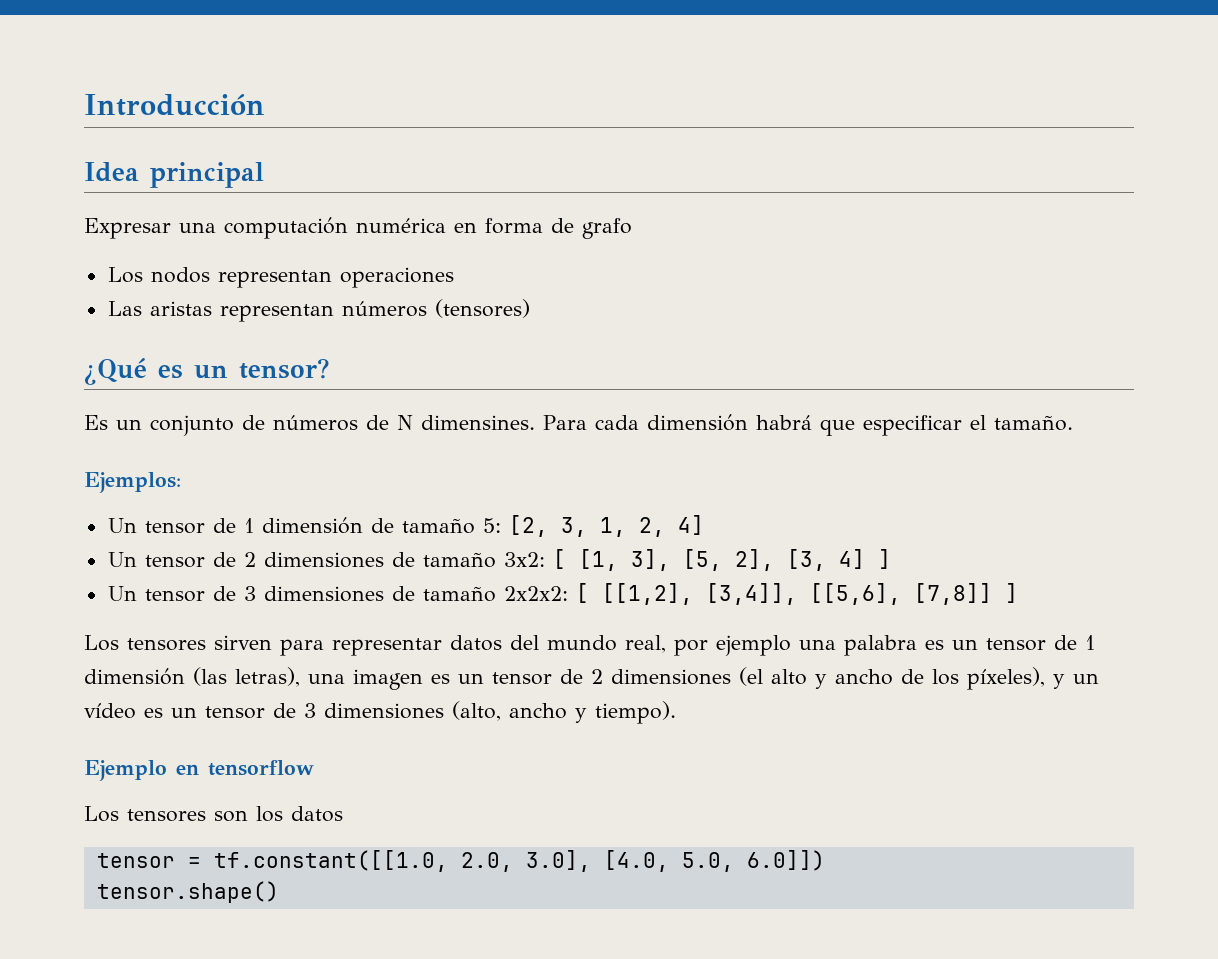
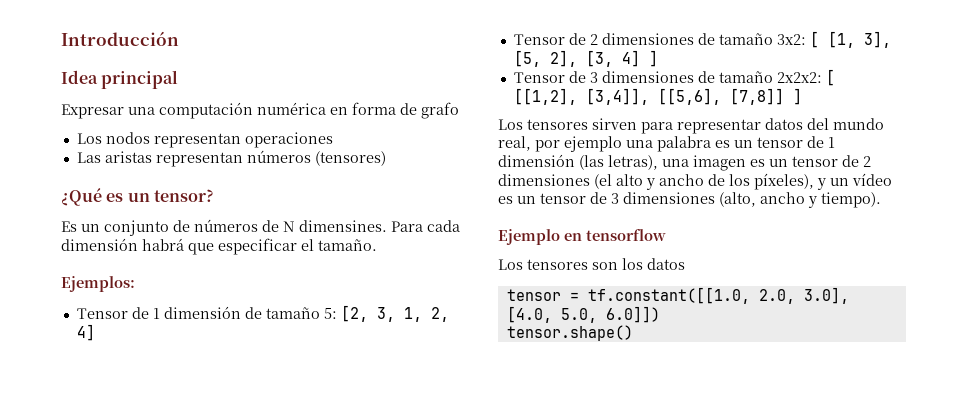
[107,518,205,534] Un tensor -> [76,308,128,319] Tensor
[107,552,205,568] Un tensor -> [513,34,565,45] Tensor
[107,586,205,602] Un tensor -> [513,72,565,83] Tensor

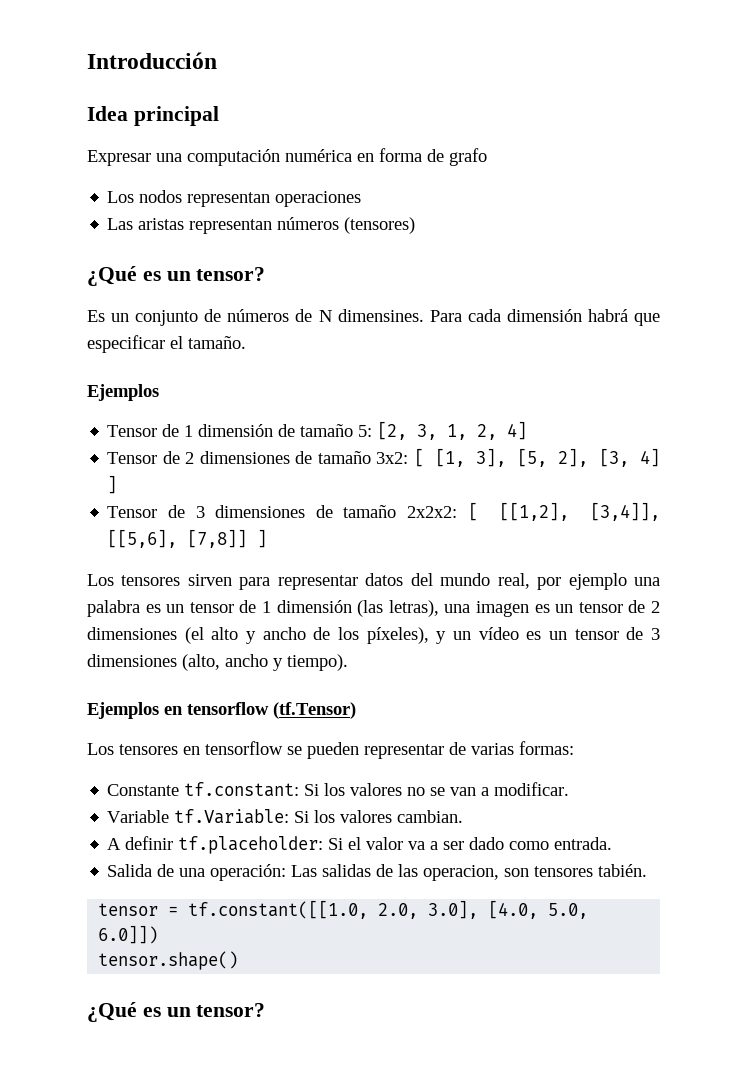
[61,276,135,292] Ejemplos: -> [87,384,159,401] Ejemplos
[498,229,666,245] [498,258,685,270] Ejemplo en tensorflow // Los tensores son los datos -> [87,702,356,719] [87,741,574,759] [107,782,570,797] [107,809,464,824] [107,836,613,854] [107,864,648,881] Ejemplos en tensorflow (tf.Tensor) // Los tensores en tensorflow se pueden representar de varias formas: // Constante tf.constant: Si los valores no se van a modificar. // Variable tf.Variable: Si los valores cambian. // A definir tf.placeholder: Si el valor va a ser dado como entrada. // Salida de una operación: Las salidas de las operacion, son tensores tabién.
(633, 333) none -> [87,1002,266,1022] // ¿Qué es un tensor?

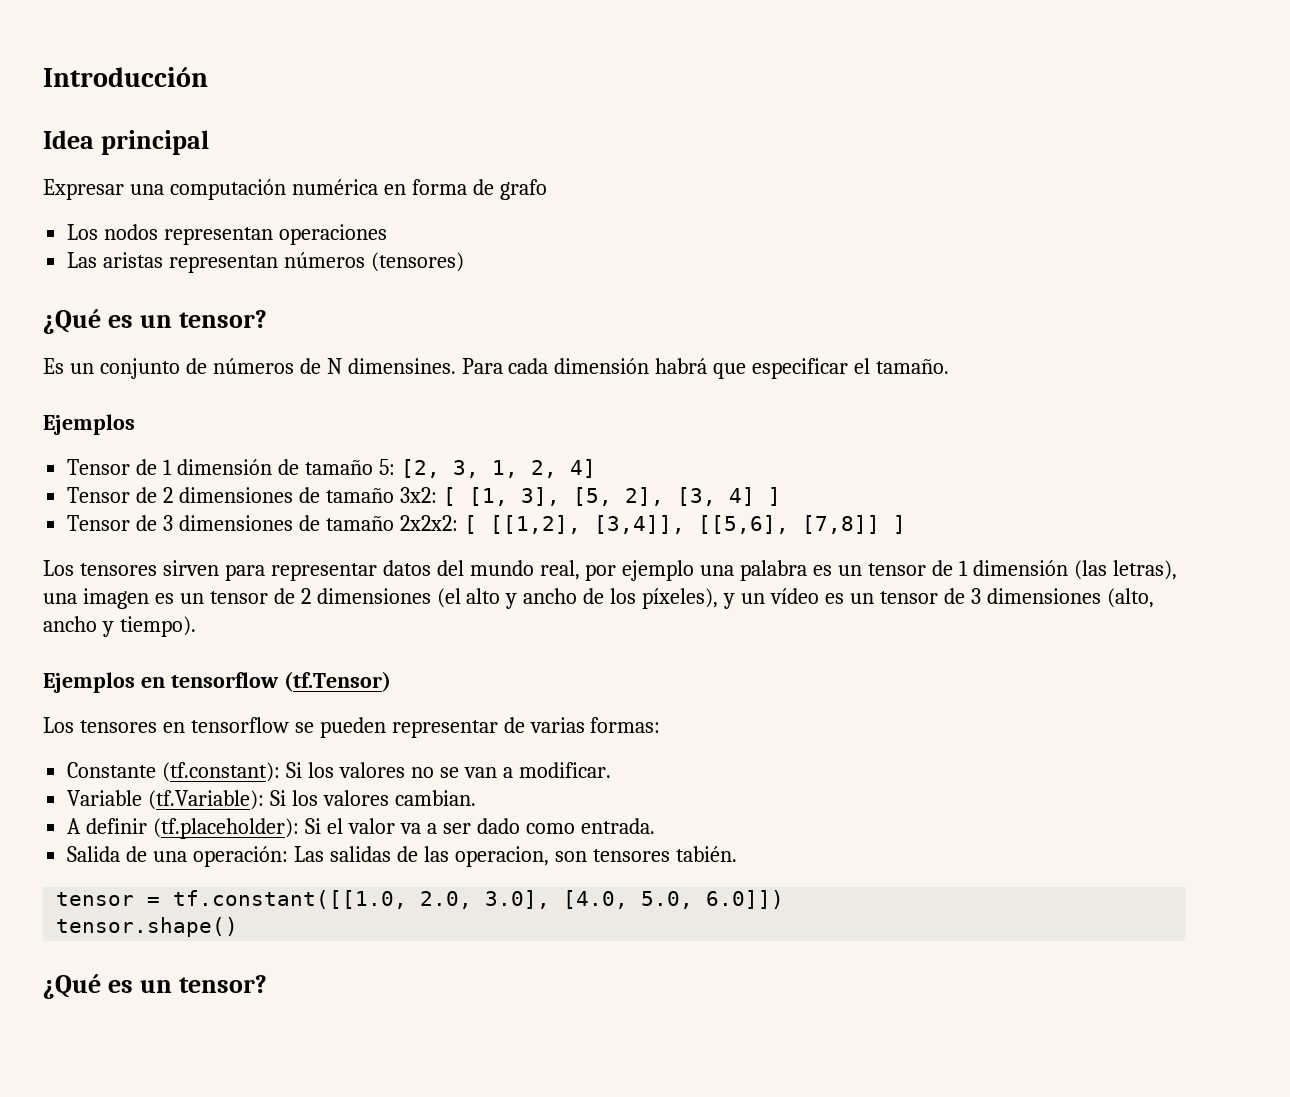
[184,782,300,797] tf.constant: -> [162,762,281,782] (tf.constant):
[174,809,290,824] tf.Variable: -> [148,790,265,810] (tf.Variable):
[178,836,324,854] tf.placeholder: -> [153,818,300,839] (tf.placeholder):

